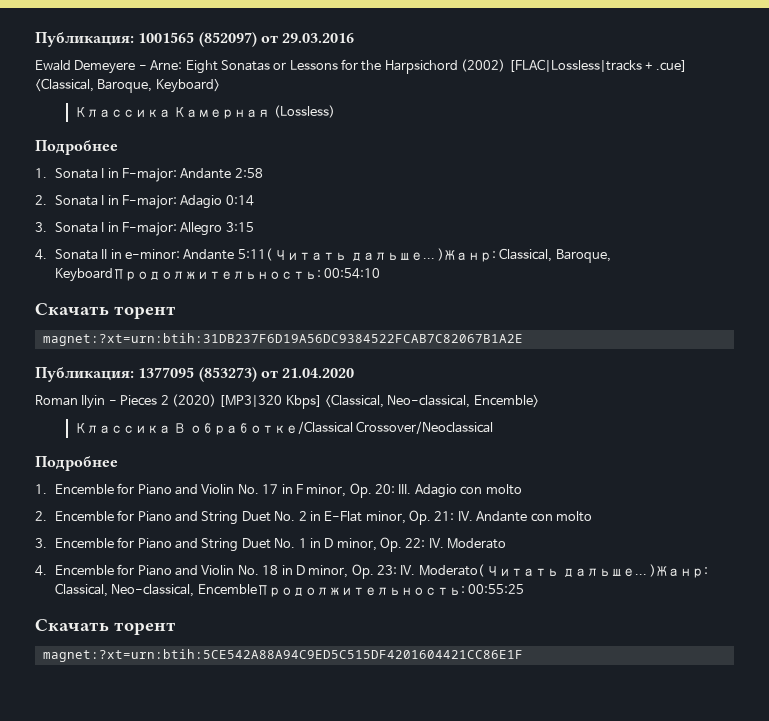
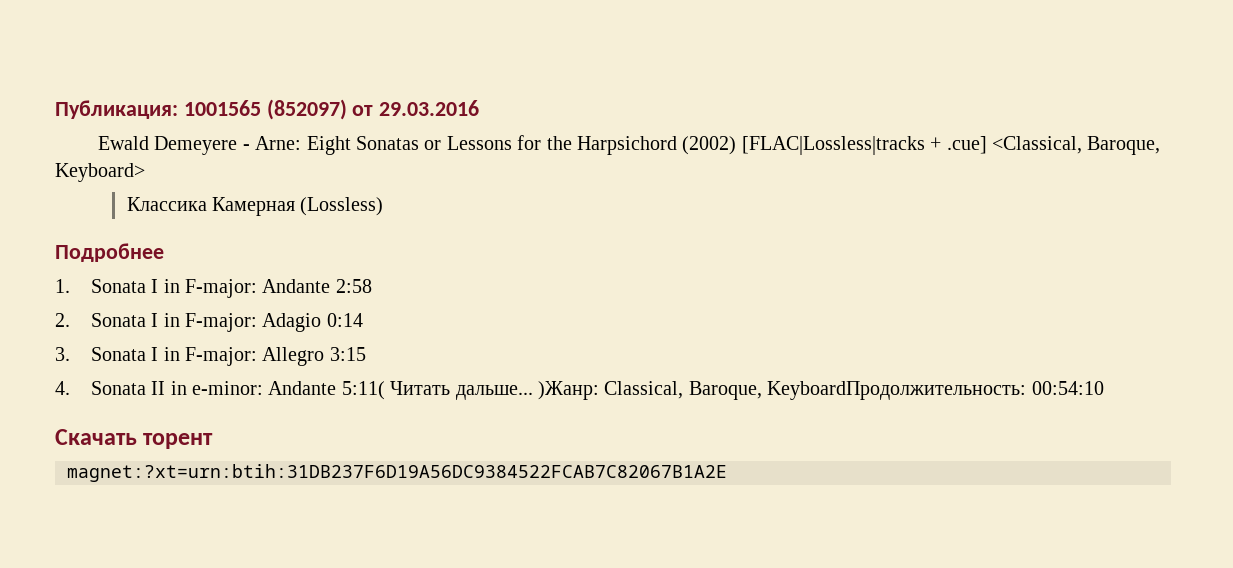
[35,367,355,382] [35,394,539,409] [74,421,493,435] [35,456,118,471] [35,483,522,498] [35,510,592,525] [35,537,507,552] [35,564,708,579] [54,583,525,597] [35,619,176,635] [42,649,523,662] // Публикация: 1377095 (853273) от 21.04.2020 // Roman Ilyin - Pieces 2 (2020) [MP3|320 Kbps] <Classical, Neo-classical, Encemble> // Классика В обработке/Classical Crossover/Neoclassical // Подробнее // 1. Encemble for Piano and Violin No. 17 in F minor, Op. 20: III. Adagio con molto // 2. Encemble for Piano and String Duet No. 2 in E-Flat minor, Op. 21: IV. Andante con molto // 3. Encemble for Piano and String Duet No. 1 in D minor, Op. 22: IV. Moderato // 4. Encemble for Piano and Violin No. 18 in D minor, Op. 23: IV. Moderato( Читать дальше... )Жанр: Classical, Neo-classical, EncembleПродолжительность: 00:55:25 // Скачать торент // magnet:?xt=urn:btih:5CE542A88A94C9ED5C515DF4201604421CC86E1F -> (727, 473) none

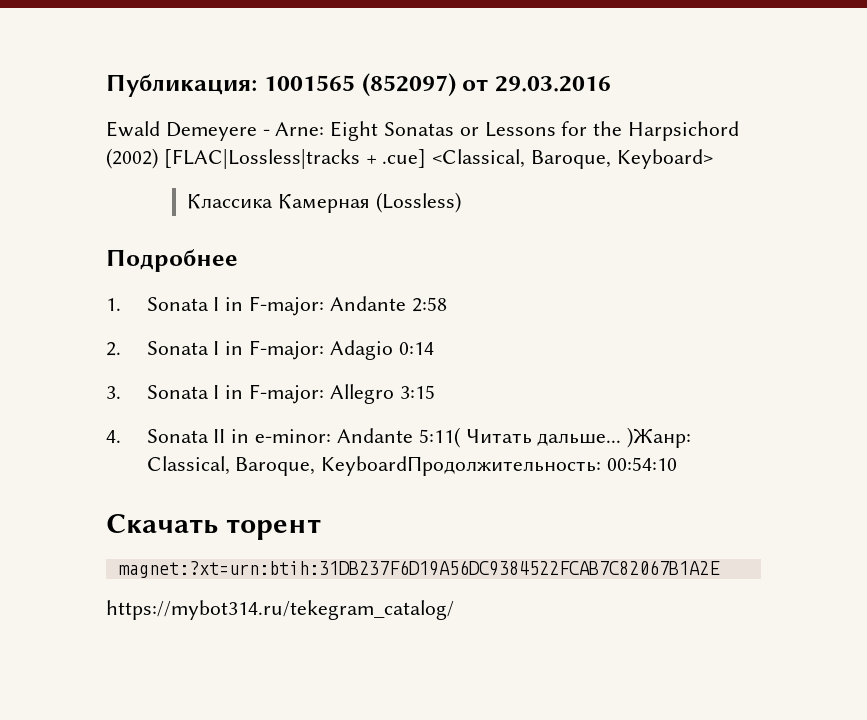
(727, 473) none -> [106,600,454,620] // https://mybot314.ru/tekegram_catalog/

